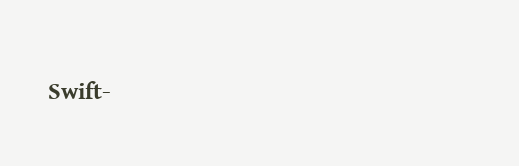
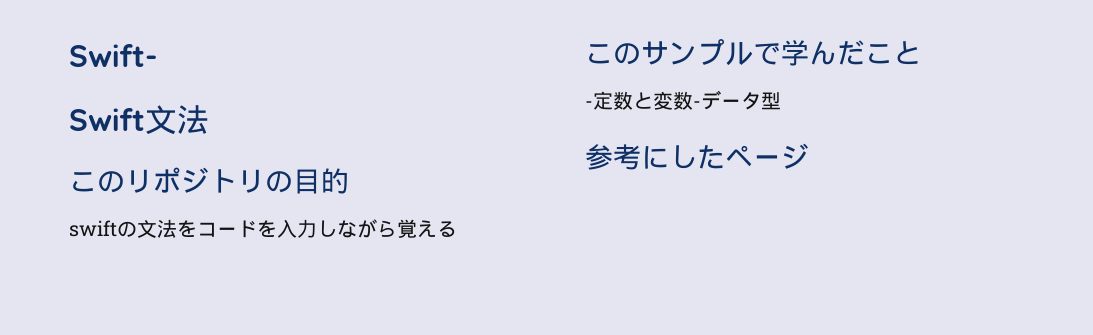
(111, 90) none -> [69,105,209,135] [69,167,349,194] [69,219,457,238] [585,39,921,66] [585,90,781,110] [585,143,809,170] // Swift文法 // このリポジトリの目的 // swiftの文法をコードを入力しながら覚える // このサンプルで学んだこと // -定数と変数-データ型 // 参考にしたページ

